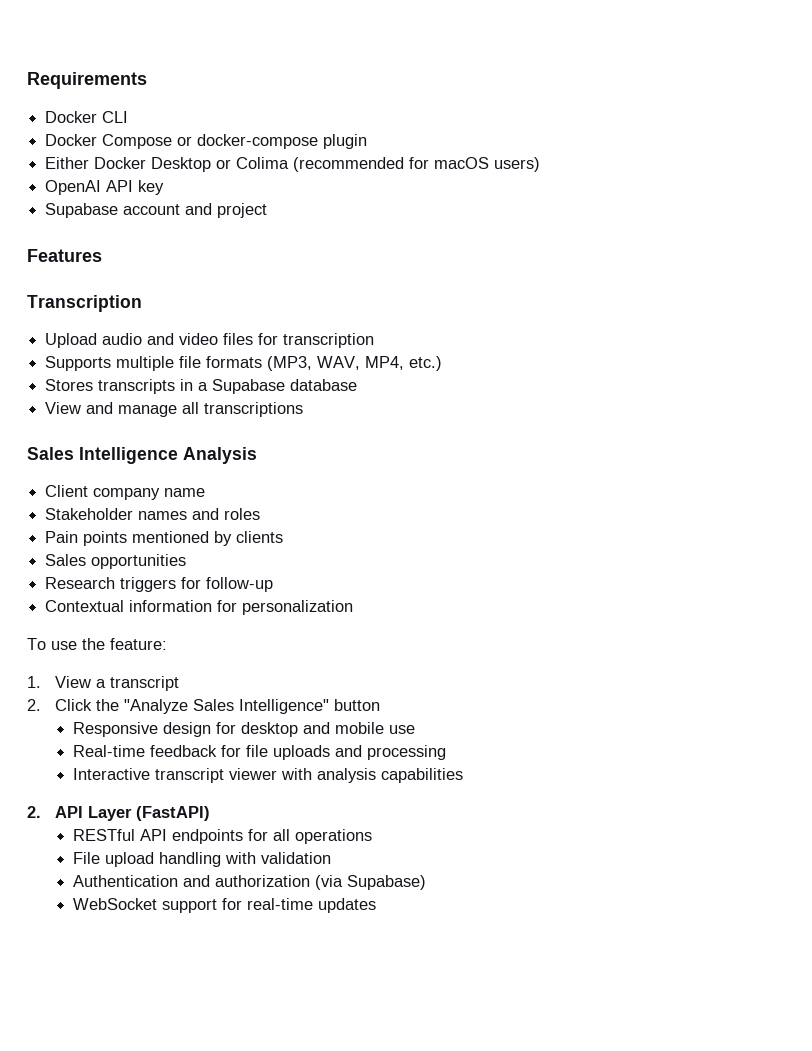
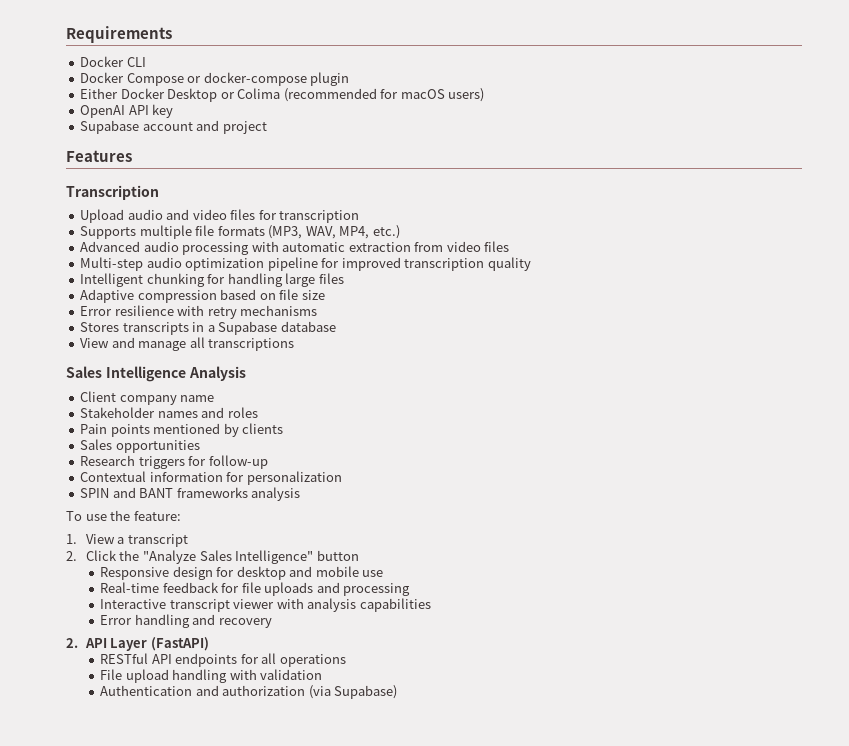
(443, 363) none -> [80,241,510,255] [80,257,531,271] [80,273,344,287] [80,289,325,303] [80,305,318,319] // Advanced audio processing with automatic extraction from video files // Multi-step audio optimization pipeline for improved transcription quality // Intelligent chunking for handling large files // Adaptive compression based on file size // Error resilience with retry mechanisms
(354, 607) none -> [80,487,301,501] // SPIN and BANT frameworks analysis
(463, 775) none -> [100,614,272,628] // Error handling and recovery
[72,898,376,913] // WebSocket support for real-time updates -> (398, 692) none

